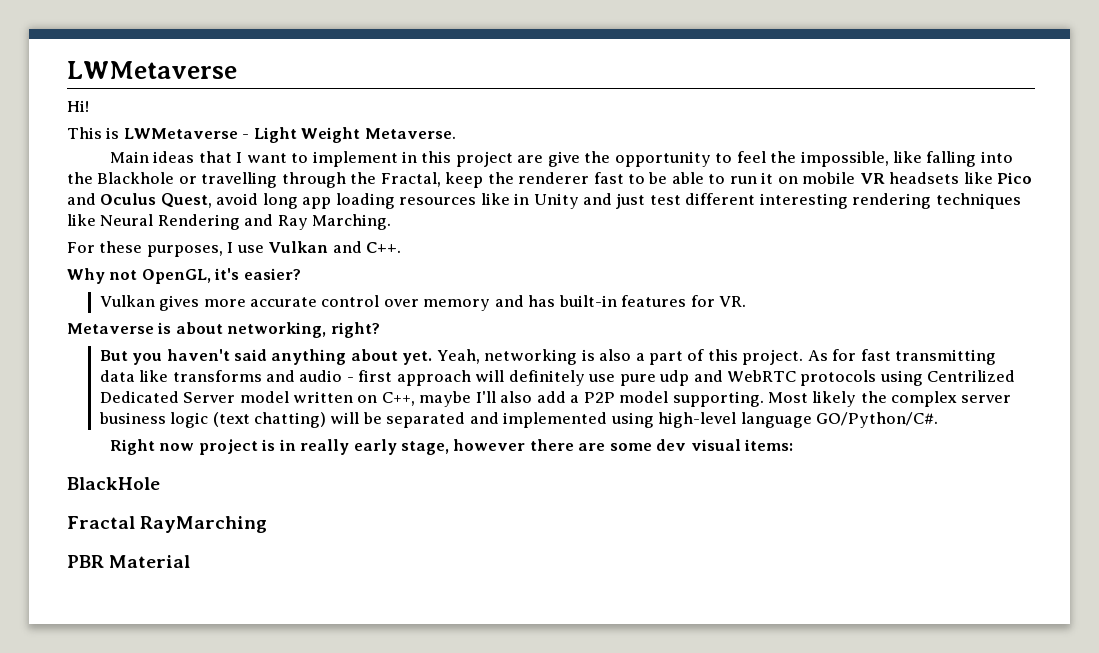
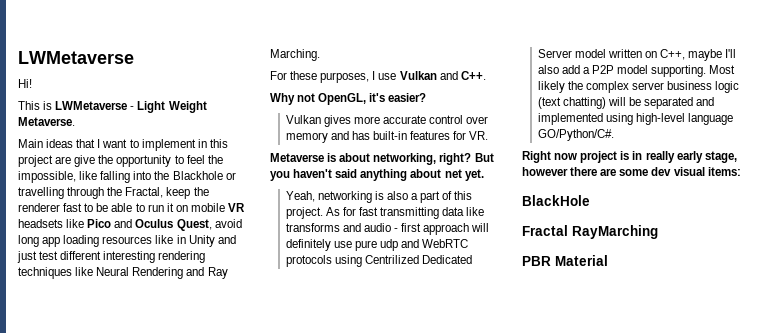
(380, 330) // -> (472, 159) none
(398, 355) none -> [444,169,462,178] net
(433, 358) none -> (484, 175) //

